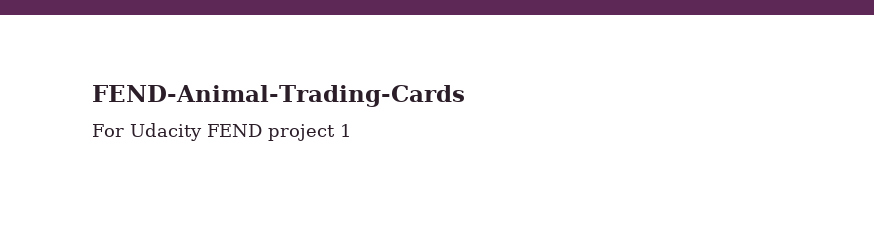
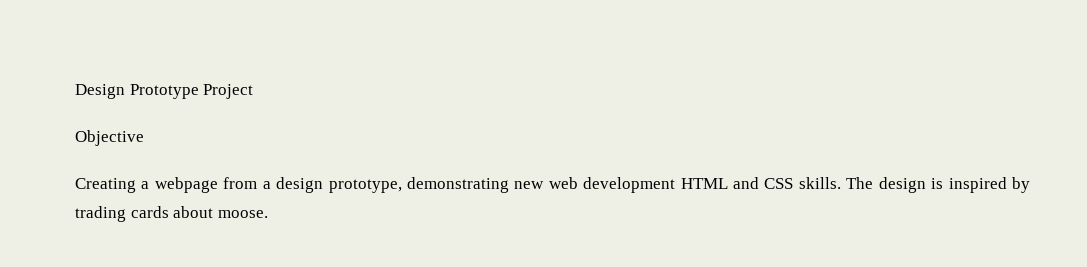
[92,85,465,107] [92,123,351,141] FEND-Animal-Trading-Cards // For Udacity FEND project 1 -> [75,84,254,99] [75,130,144,146] [75,177,1031,193] [75,206,268,222] Design Prototype Project // Objective // Creating a webpage from a design prototype, demonstrating new web development HTML and CSS skills. The design is inspired by trading cards about moose.

